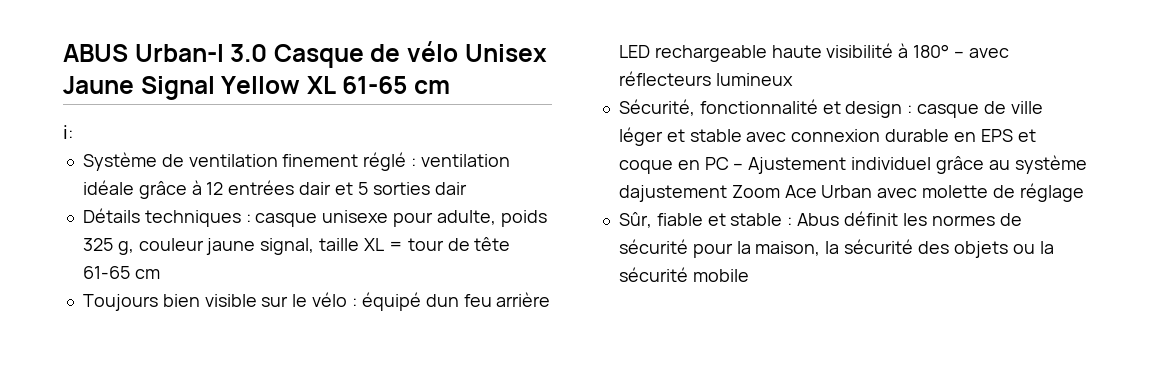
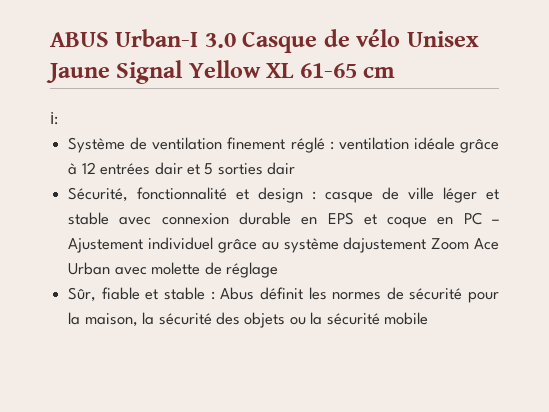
[82,208,547,227] [82,237,511,255] [82,266,160,279] [82,292,551,311] [618,43,1009,62] [618,71,793,86] // Détails techniques : casque unisexe pour adulte, poids 325 g, couleur jaune signal, taille XL = tour de tête 61-65 cm // Toujours bien visible sur le vélo : équipé dun feu arrière LED rechargeable haute visibilité à 180° – avec réflecteurs lumineux -> (296, 168) none

